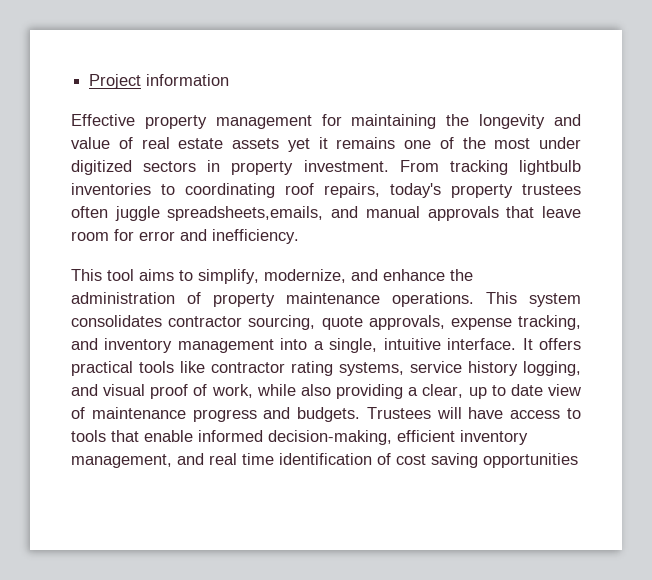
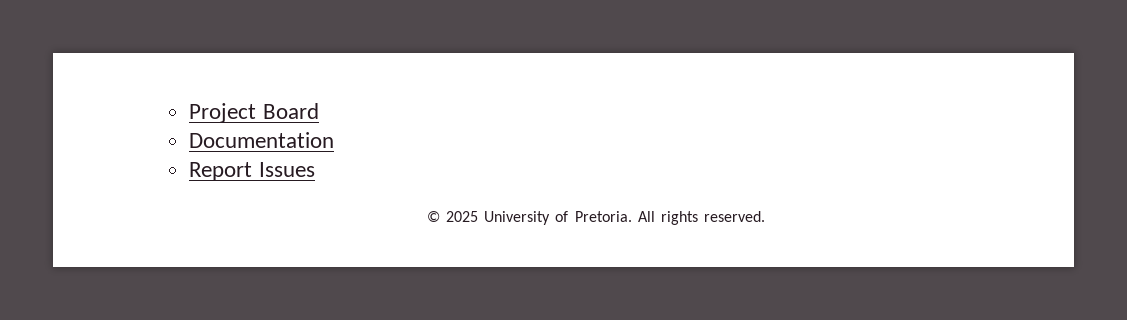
[146,74,230,86] [71,114,581,129] [71,137,581,152] [71,160,581,175] [71,183,581,198] [71,206,581,221] [71,229,299,244] [71,269,473,284] [71,292,581,307] [71,315,581,330] [71,338,581,353] [71,361,581,376] [71,384,581,399] [71,407,581,422] [71,430,528,445] [71,453,578,468] information // Effective property management for maintaining the longevity and value of real estate assets yet it remains one of the most under digitized sectors in property investment. From tracking lightbulb inventories to coordinating roof repairs, today's property trustees often juggle spreadsheets,emails, and manual approvals that leave room for error and inefficiency. // This tool aims to simplify, modernize, and enhance the administration of property maintenance operations. This system consolidates contractor sourcing, quote approvals, expense tracking, and inventory management into a single, intuitive interface. It offers practical tools like contractor rating systems, service history logging, and visual proof of work, while also providing a clear, up to date view of maintenance progress and budgets. Trustees will have access to tools that enable informed decision-making, efficient inventory management, and real time identification of cost saving opportunities -> [262,103,319,119] [189,132,335,148] [189,162,315,181] [426,211,766,225] Board // Documentation // Report Issues // © 2025 University of Pretoria. All rights reserved.

